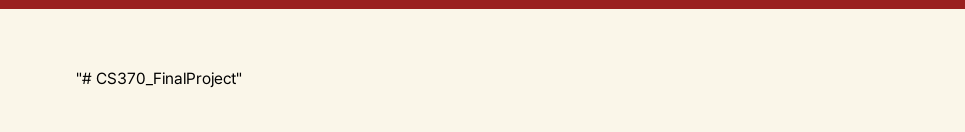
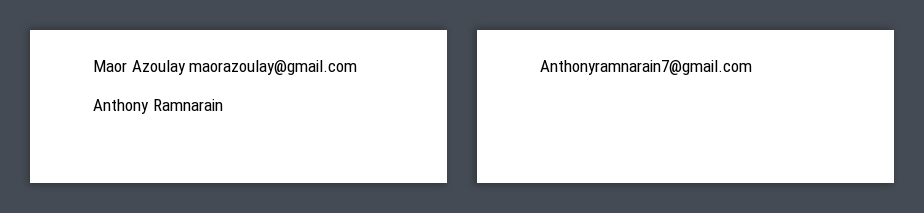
[76,72,243,88] "# CS370_FinalProject" -> [93,60,358,75] [93,99,223,114] [540,60,752,75] Maor Azoulay maorazoulay@gmail.com // Anthony Ramnarain Anthonyramnarain7@gmail.com

